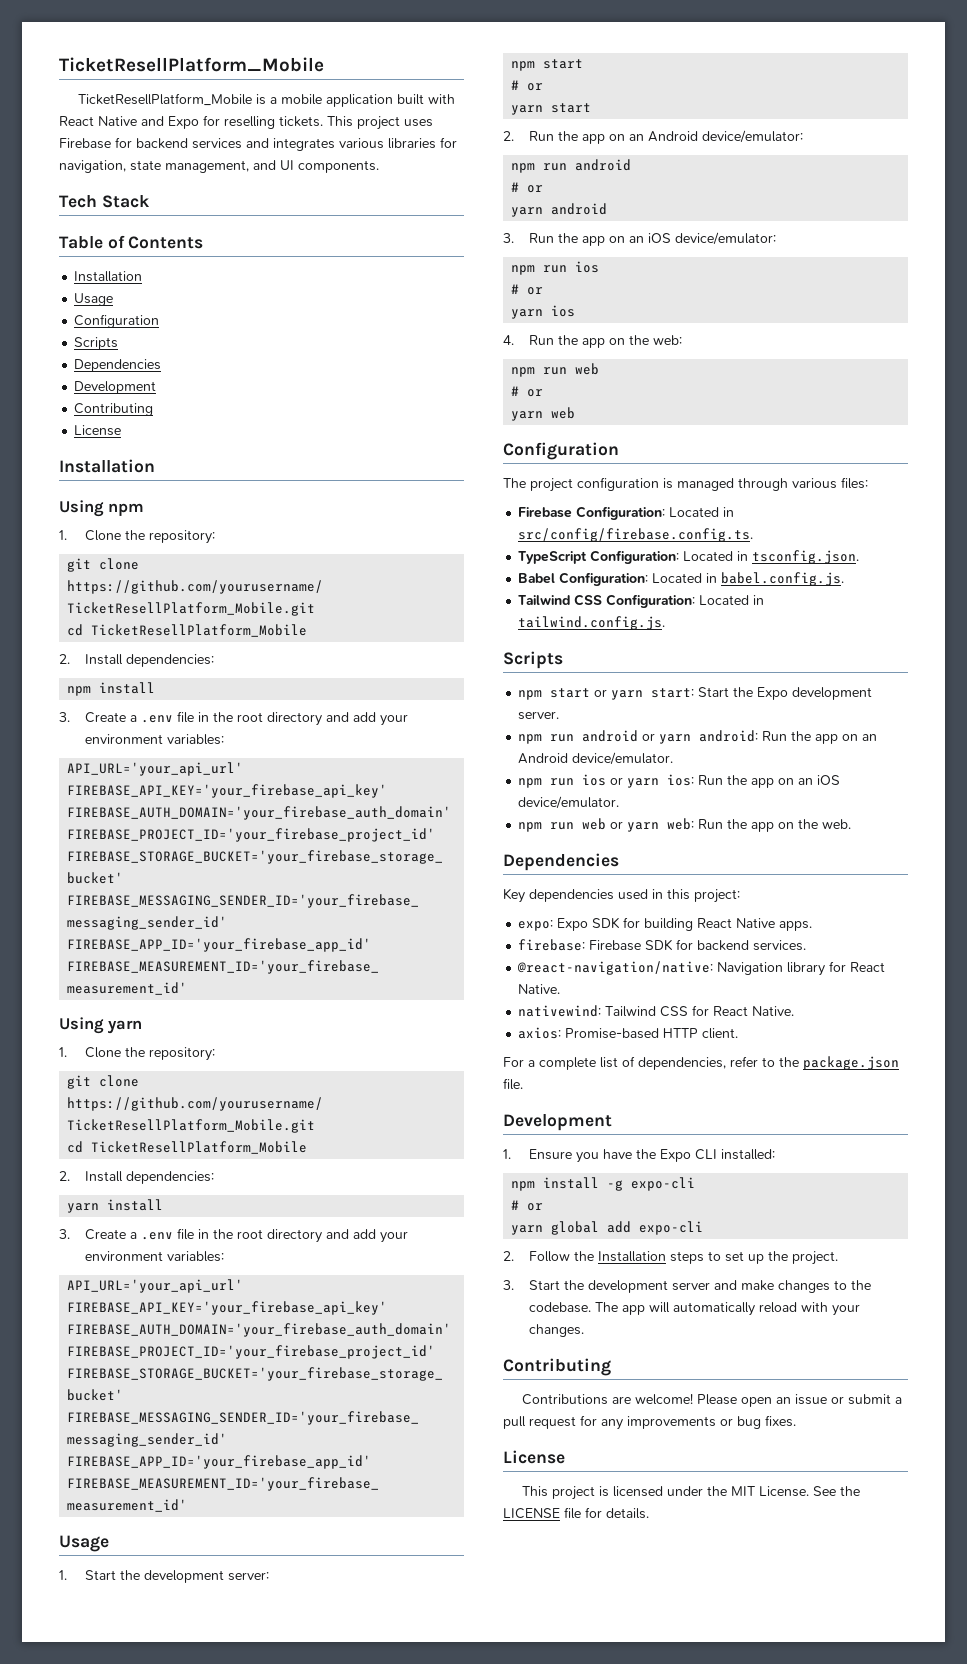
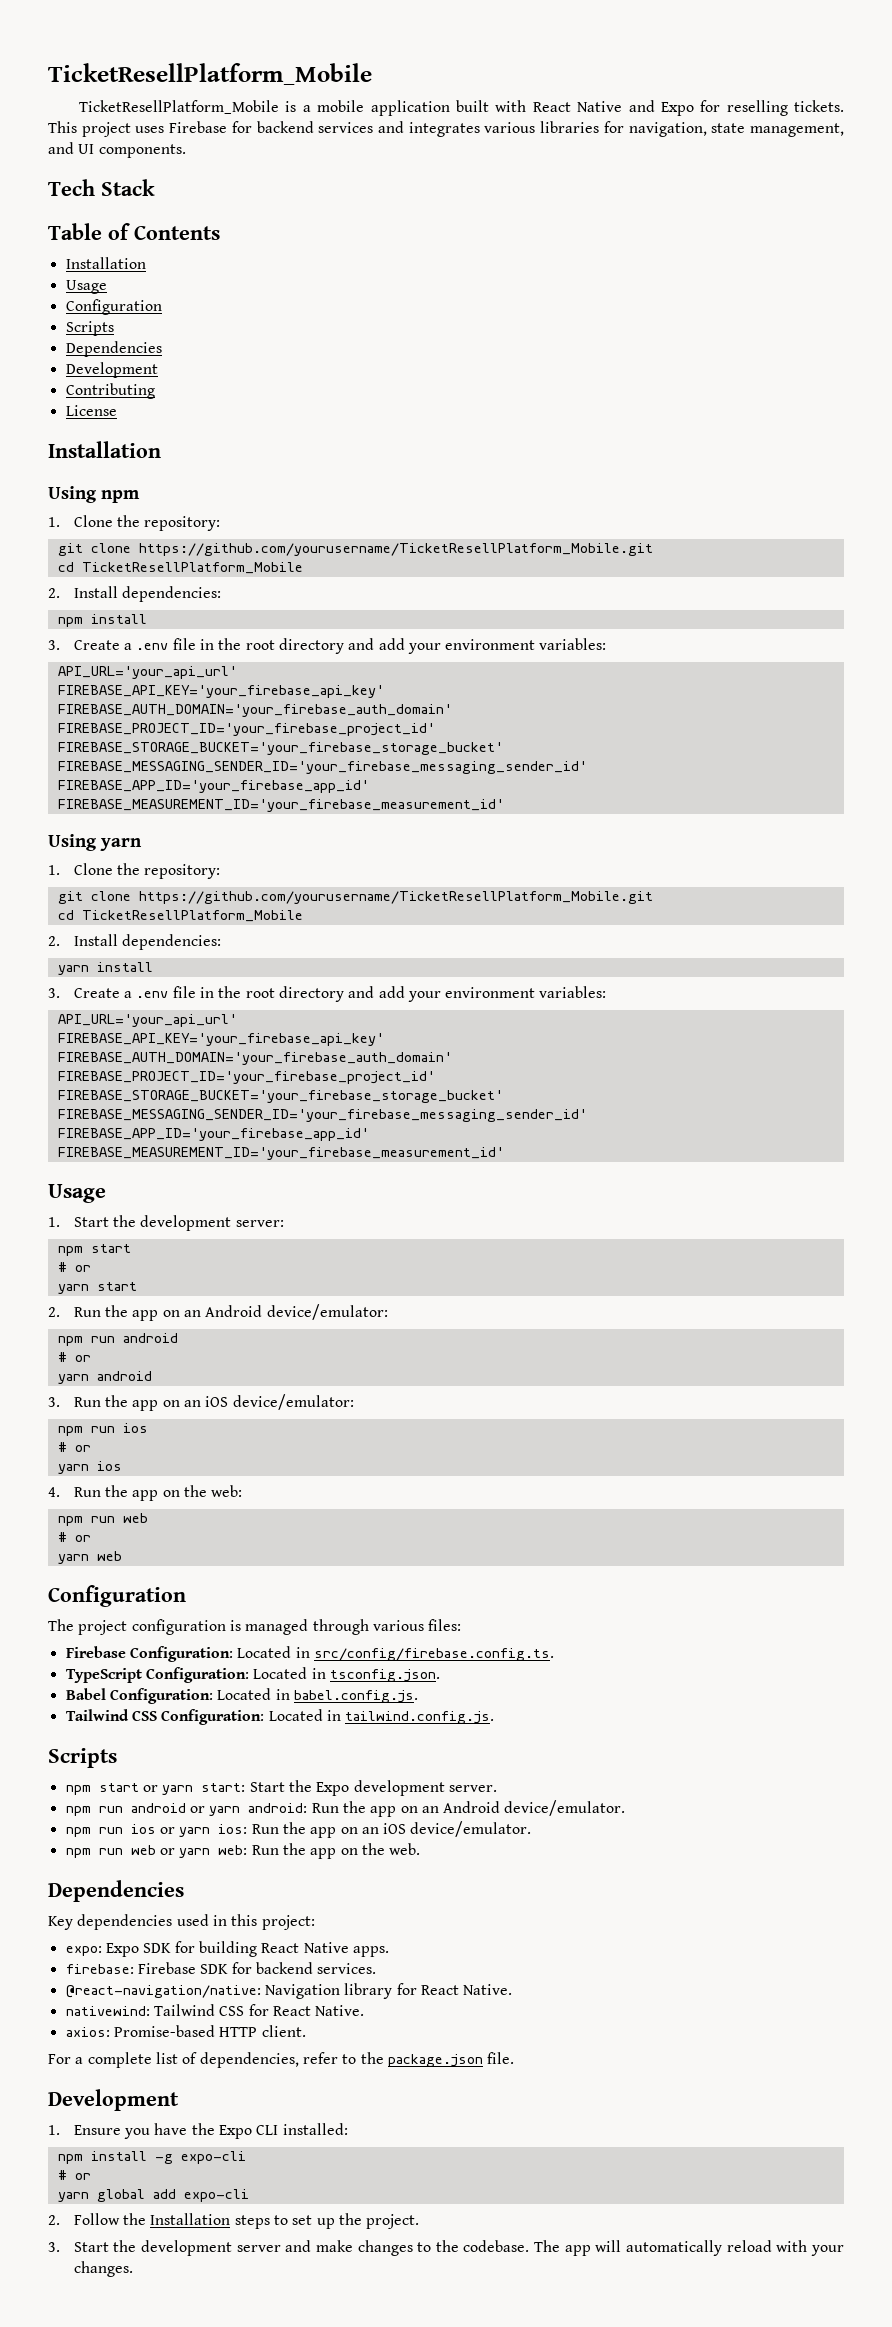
[503,1358,611,1376] [521,1393,902,1407] [503,1415,796,1430] [503,1450,565,1464] [521,1486,860,1500] [503,1507,649,1519] // Contributing // Contributions are welcome! Please open an issue or submit a pull request for any improvements or bug fixes. // License // This project is licensed under the MIT License. See the LICENSE file for details. -> (133, 2269) none

